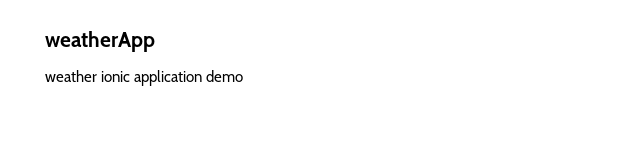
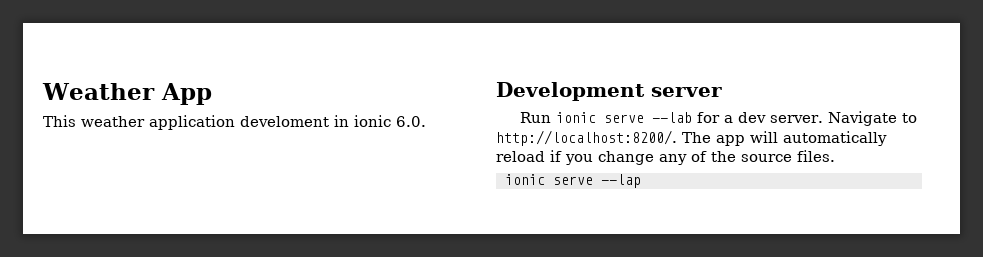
[45,31,155,52] [45,70,244,86] weatherApp // weather ionic application demo -> [42,83,212,105] [43,115,426,130] [496,82,722,101] [520,111,918,126] [496,130,887,146] [496,150,835,165] [504,174,641,188] Weather App // This weather application develoment in ionic 6.0. // Development server // Run ionic serve --lab for a dev server. Navigate to http://localhost:8200/. The app will automatically reload if you change any of the source files. // ionic serve --lap

